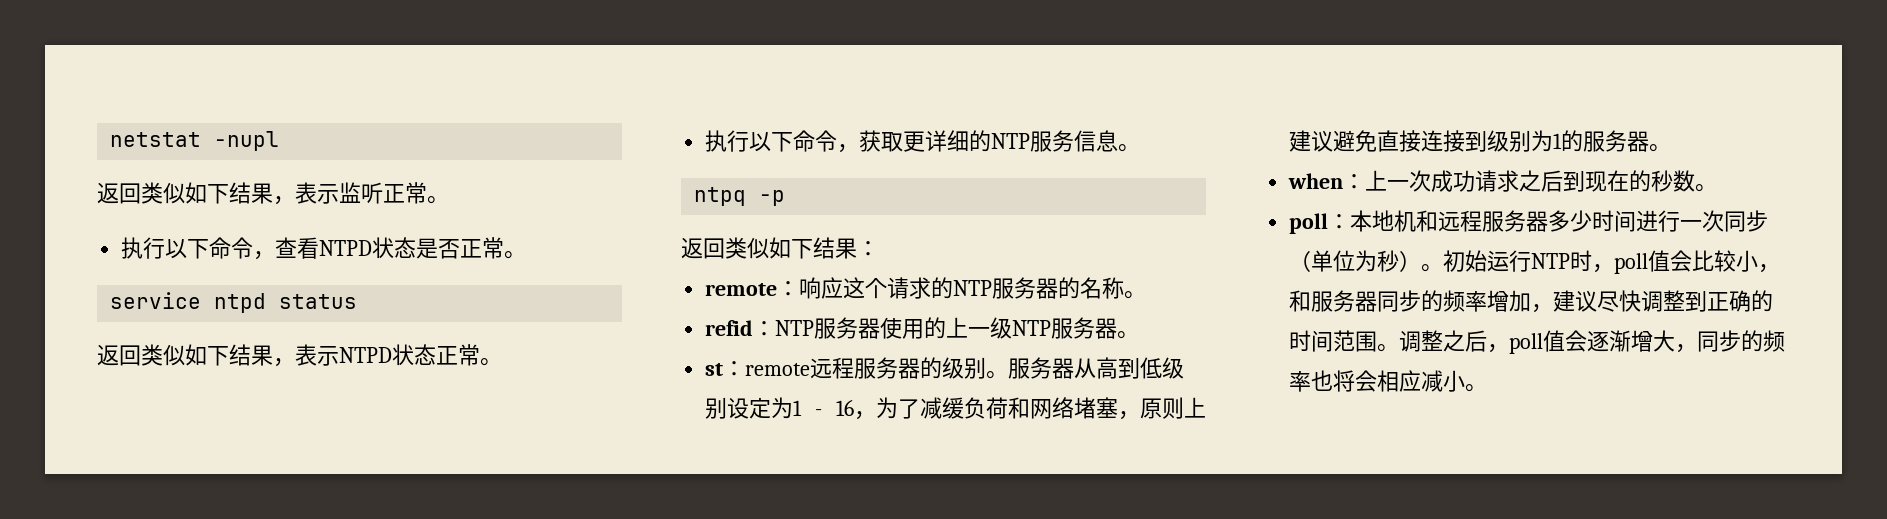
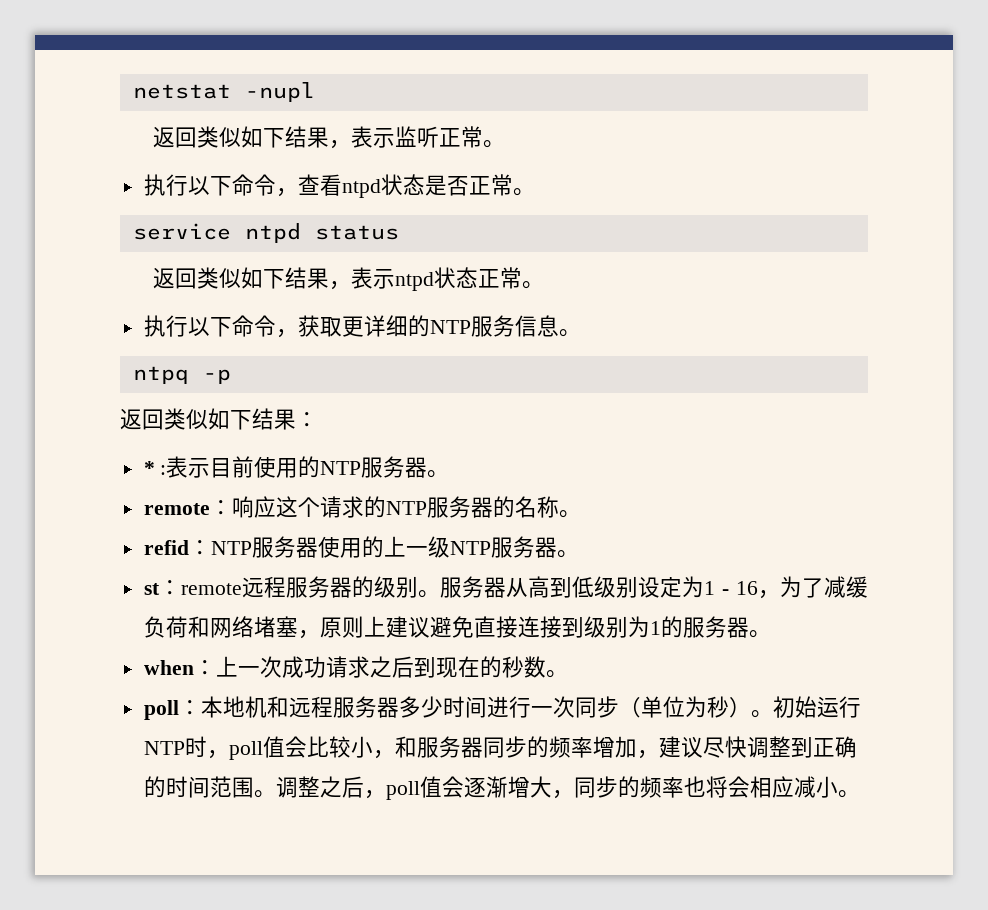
[319,240,373,256] NTPD -> [341,179,381,198] ntpd
[339,347,392,363] NTPD -> [395,272,435,291] ntpd
(879, 248) none -> [143,456,450,478] // * :表示目前使用的NTP服务器。

